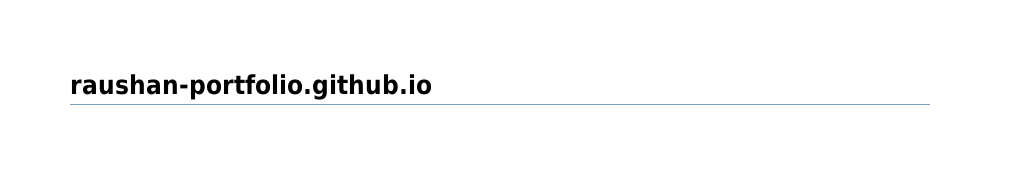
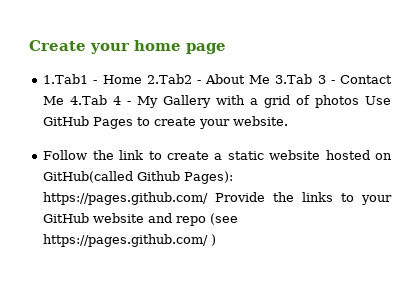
[70,74,432,100] raushan-portfolio.github.io -> [29,40,226,54] [43,74,393,84] [43,95,392,108] [43,116,289,129] [43,150,392,160] [43,171,234,184] [43,192,392,205] [43,213,239,226] [43,234,217,247] Create your home page // 1.Tab1 - Home 2.Tab2 - About Me 3.Tab 3 - Contact Me 4.Tab 4 - My Gallery with a grid of photos Use GitHub Pages to create your website. // Follow the link to create a static website hosted on GitHub(called Github Pages): https://pages.github.com/ Provide the links to your GitHub website and repo (see https://pages.github.com/ )

